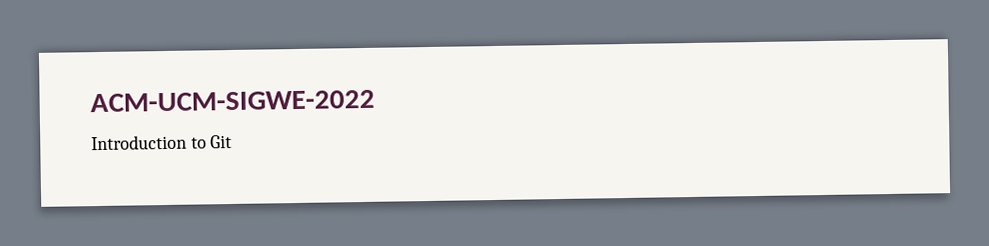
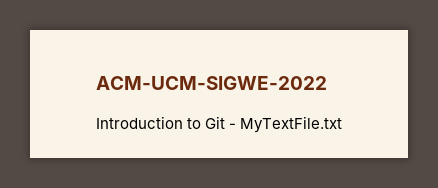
(233, 141) none -> [229,116,343,133] - MyTextFile.txt

